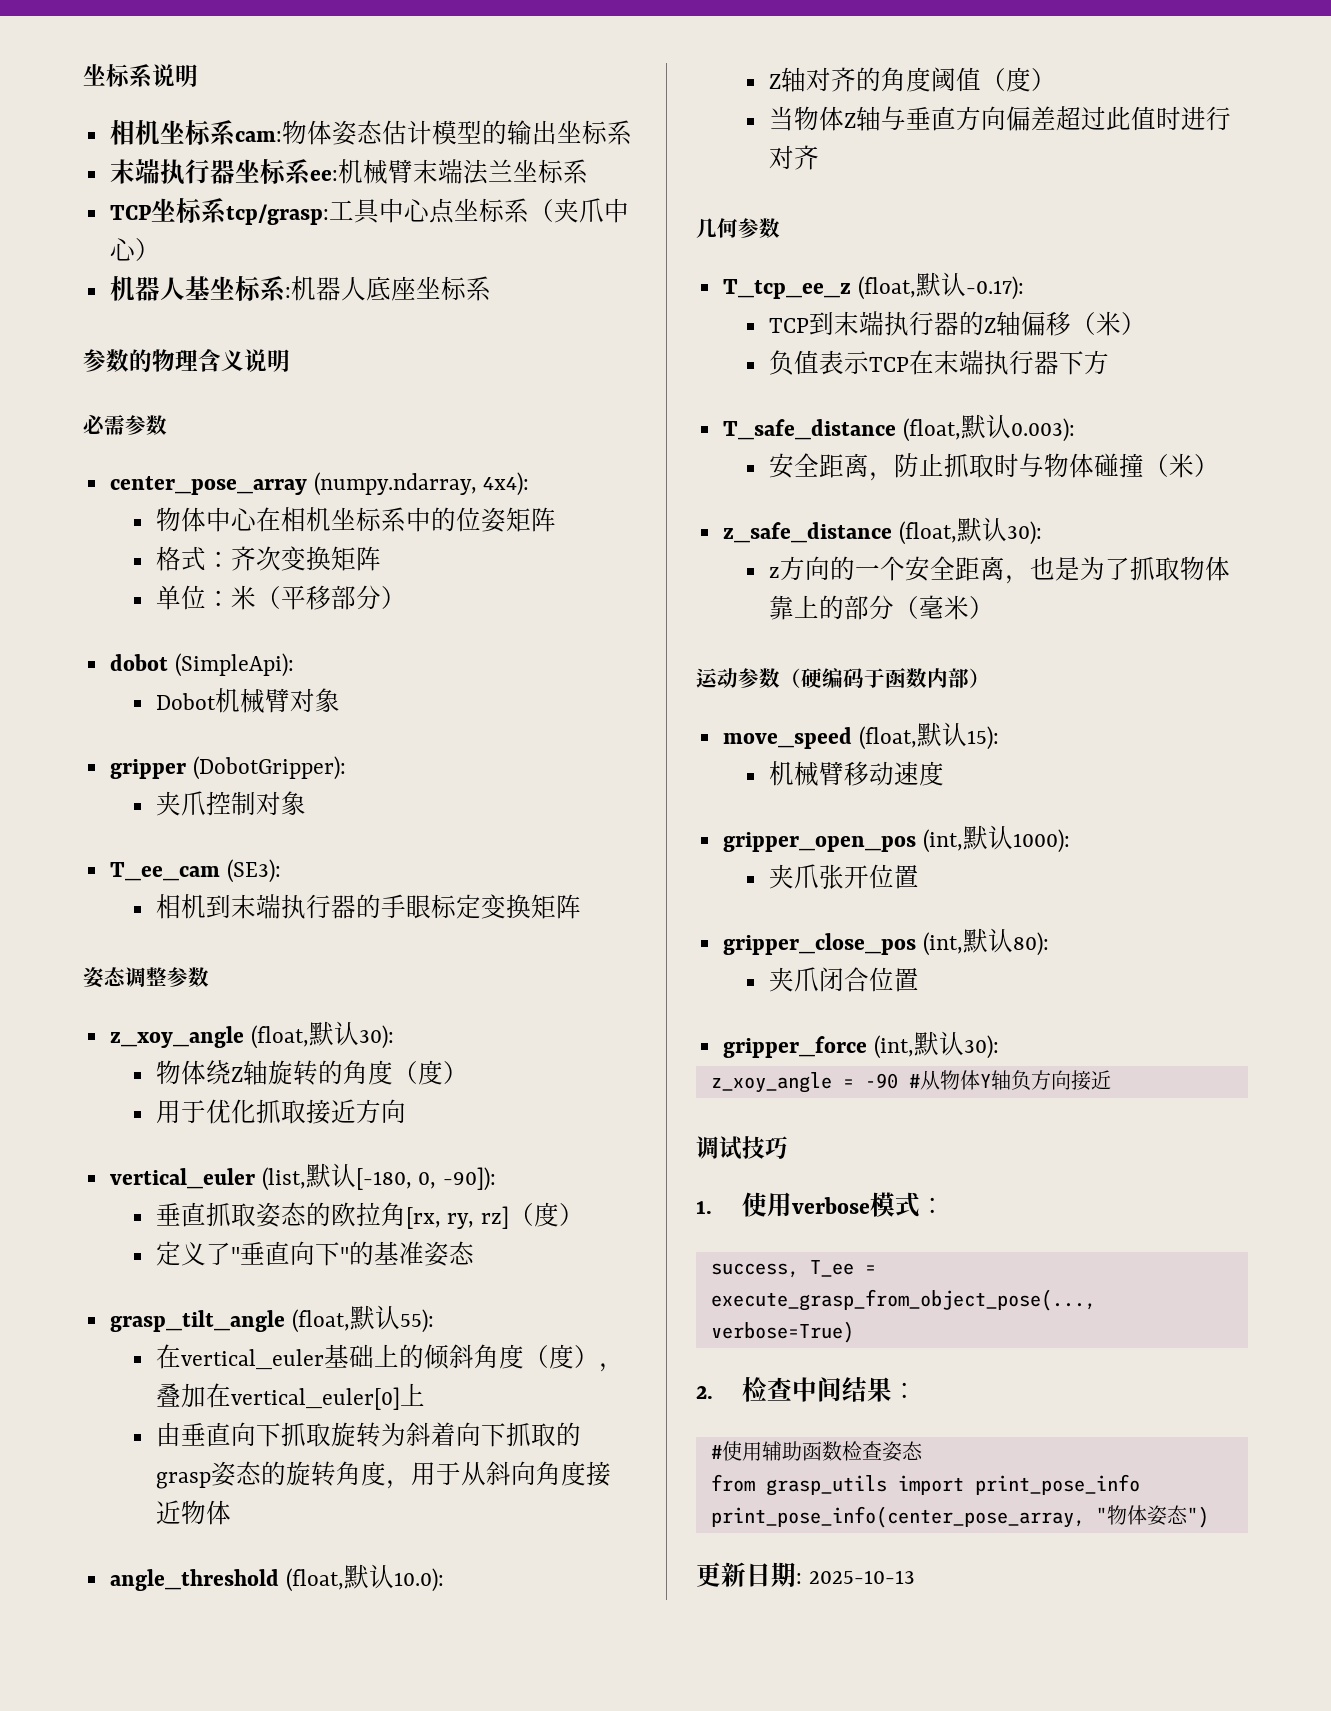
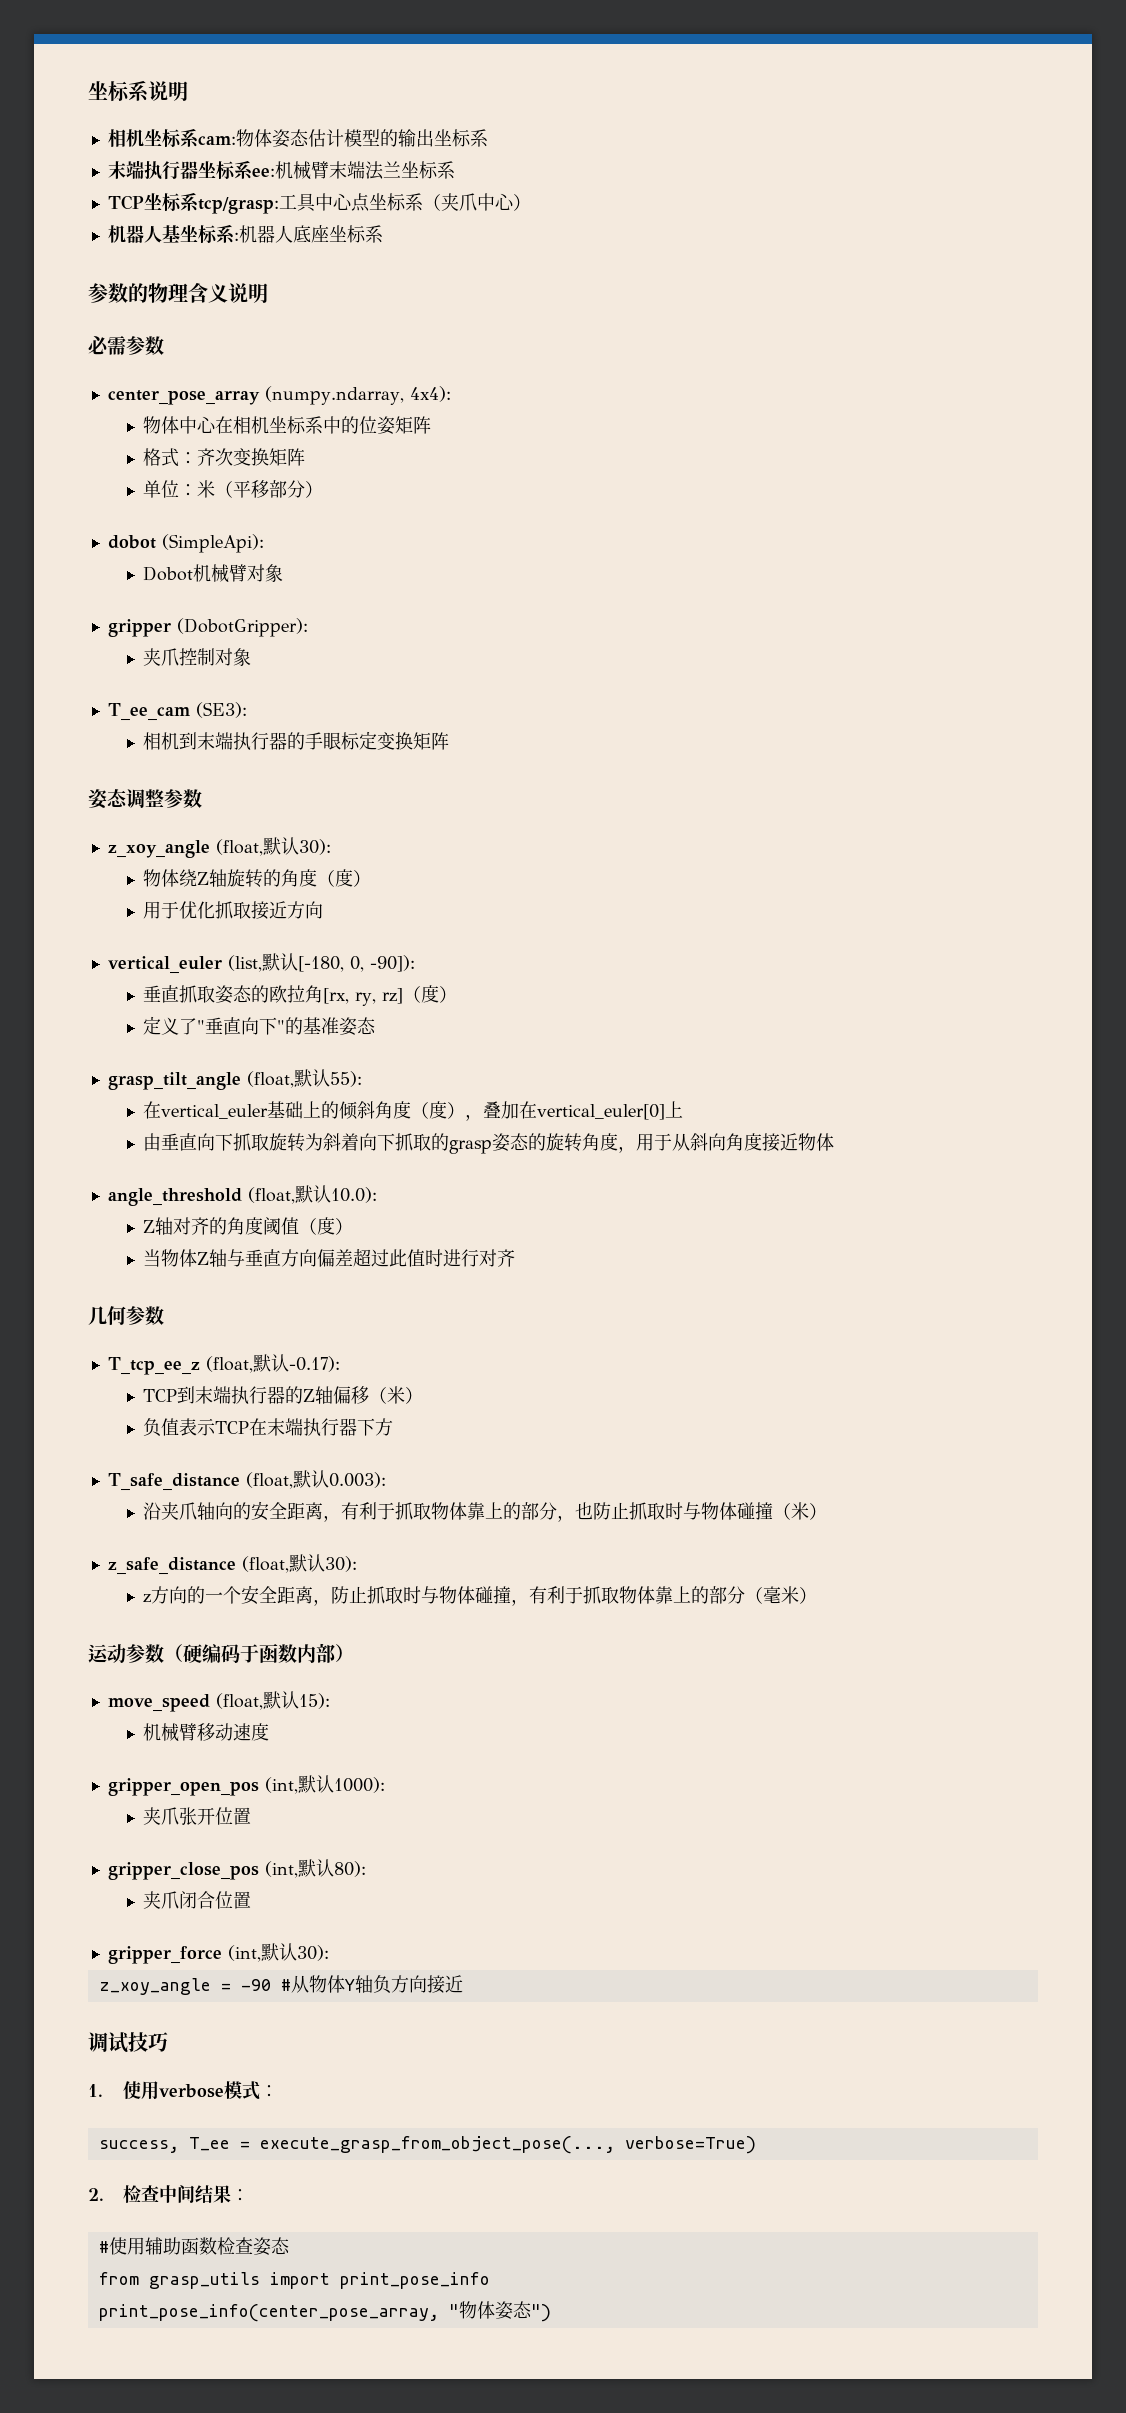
[768,453,894,481] 安全距离， -> [143,1501,594,1522] 沿夹爪轴向的安全距离，有利于抓取物体靠上的部分，也
[1029,556,1130,581] 也是为了 -> [331,1586,584,1606] 防止抓取时与物体碰撞，有利于
[696,1562,915,1587] // 更新日期: 2025-10-13 -> (551, 2313) none

